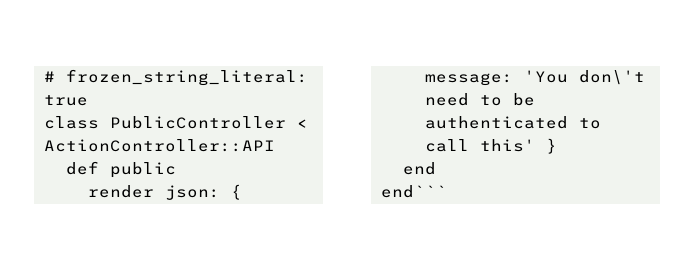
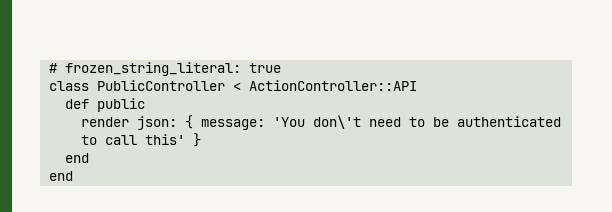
[380,185,447,198] end``` -> [48,171,73,181] end

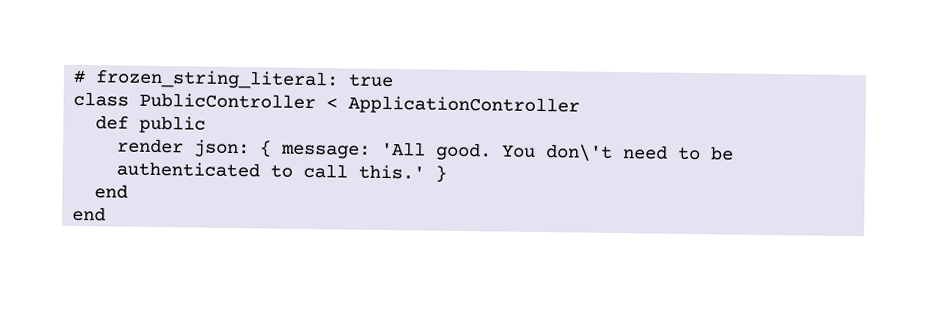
[248,80,417,91] ActionController::API -> [347,95,580,116] ApplicationController
[272,117,305,127] 'You -> [380,141,536,161] 'All good. You
[144,134,185,145] this' -> [357,164,425,180] this.'

